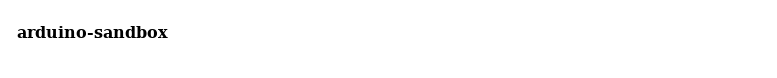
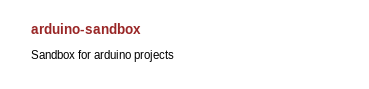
(168, 32) none -> [31,50,175,62] // Sandbox for arduino projects

